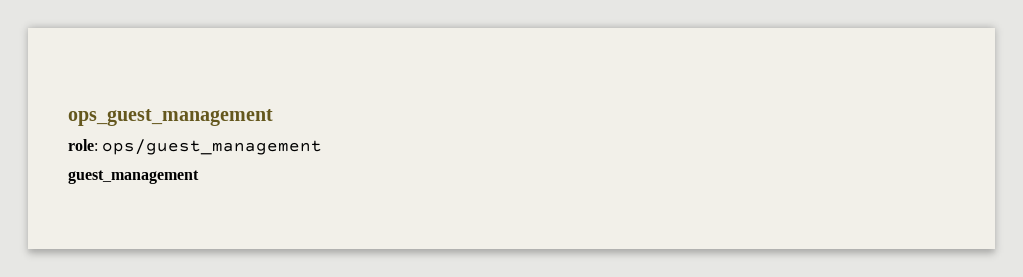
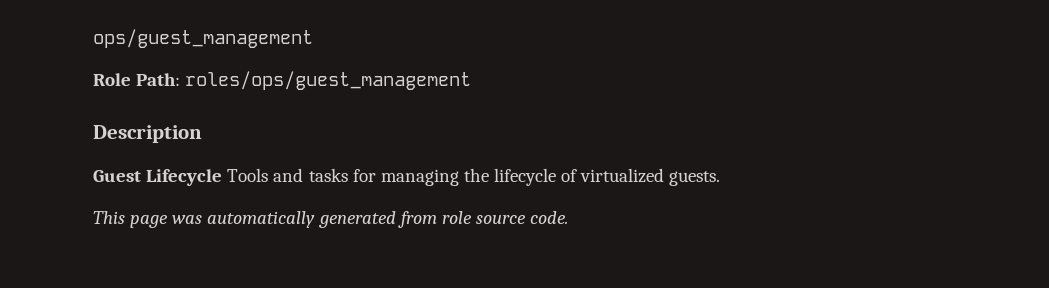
[68,109,273,126] [68,139,98,151] ops_guest_management // role: -> (93, 38) none
[68,170,199,184] guest_management -> [93,71,472,90] [93,125,202,143] [93,168,721,186] [93,211,569,228] Role Path: roles/ops/guest_management // Description // Guest Lifecycle Tools and tasks for managing the lifecycle of virtualized guests. // This page was automatically generated from role source code.

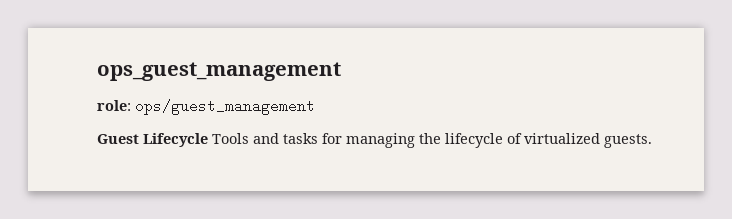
(93, 38) none -> [97,62,341,81] [97,100,131,111] ops_guest_management // role:
[93,71,472,90] [93,125,202,143] // Role Path: roles/ops/guest_management // Description -> (315, 107) none
[93,211,569,228] // This page was automatically generated from role source code. -> (652, 141) none

